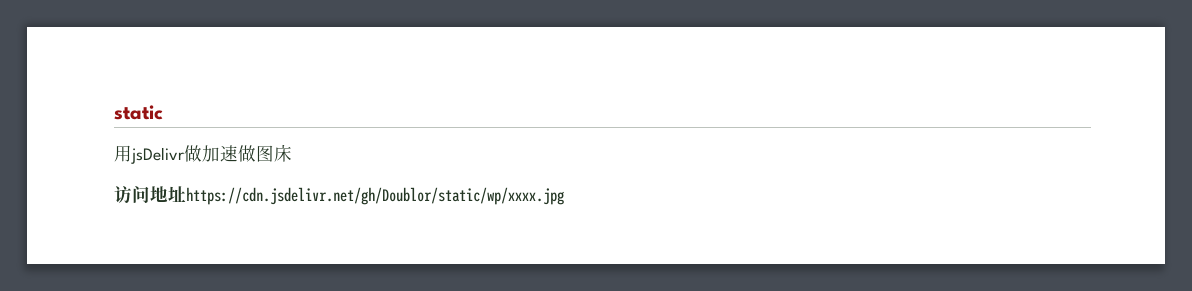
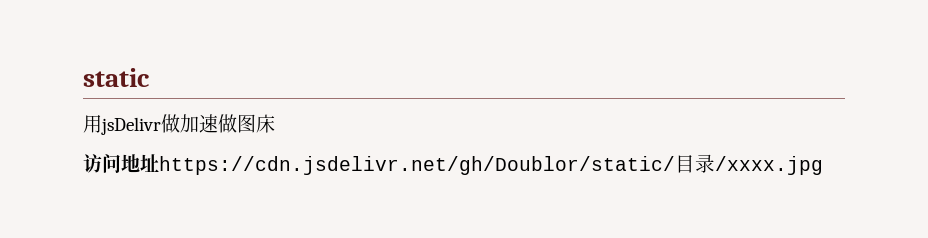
[186,187,564,205] https://cdn.jsdelivr.net/gh/Doublor/static/wp/xxxx.jpg -> [159,154,823,175] https://cdn.jsdelivr.net/gh/Doublor/static/目录/xxxx.jpg

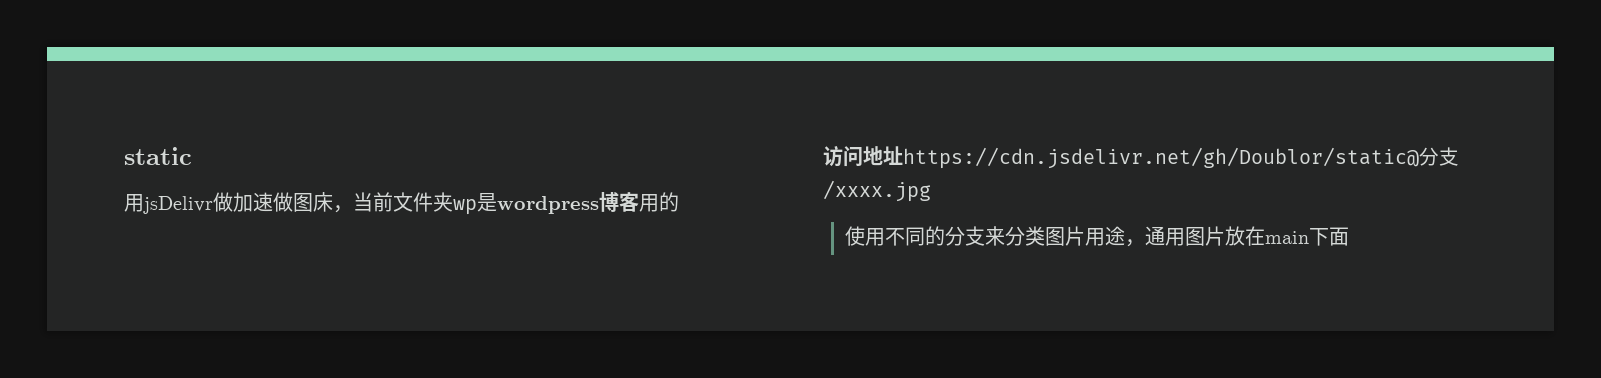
(275, 123) none -> [333,192,679,215] ，当前文件夹wp是wordpress博客用的
[159,154,715,175] https://cdn.jsdelivr.net/gh/Doublor/static/目录 -> [903,147,1459,169] https://cdn.jsdelivr.net/gh/Doublor/static@分支
(823, 165) none -> [845,226,1350,247] // 使用不同的分支来分类图片用途，通用图片放在main下面

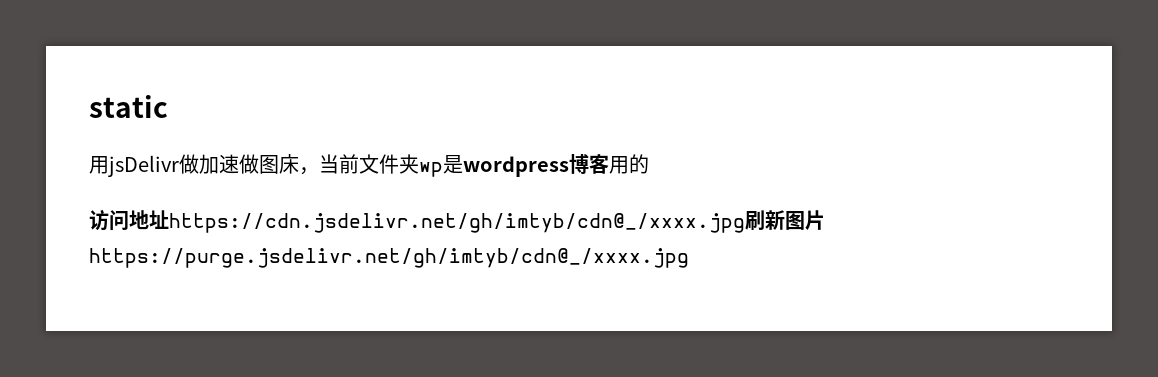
[903,147,1459,169] [823,180,931,202] [845,226,1350,247] https://cdn.jsdelivr.net/gh/Doublor/static@分支/xxxx.jpg // 使用不同的分支来分类图片用途，通用图片放在main下面 -> [169,210,825,233] [89,248,689,268] https://cdn.jsdelivr.net/gh/imtyb/cdn@_/xxxx.jpg刷新图片https://purge.jsdelivr.net/gh/imtyb/cdn@_/xxxx.jpg

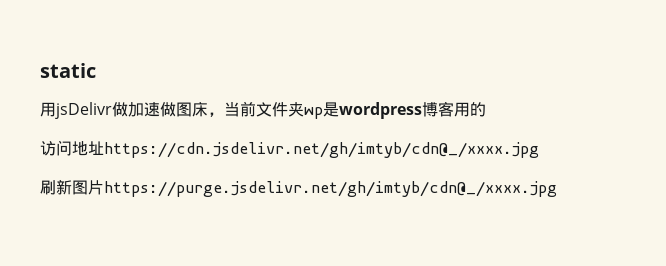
(745, 223) none -> (539, 150) //

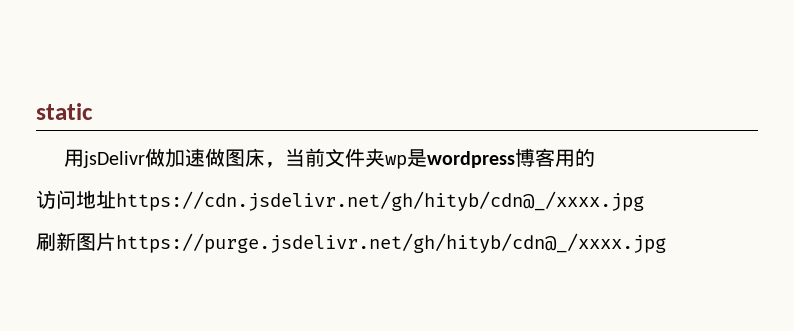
[104,142,539,158] https://cdn.jsdelivr.net/gh/imtyb/cdn@_/xxxx.jpg -> [116,191,644,211] https://cdn.jsdelivr.net/gh/hityb/cdn@_/xxxx.jpg
[104,181,557,197] https://purge.jsdelivr.net/gh/imtyb/cdn@_/xxxx.jpg -> [116,233,666,253] https://purge.jsdelivr.net/gh/hityb/cdn@_/xxxx.jpg

